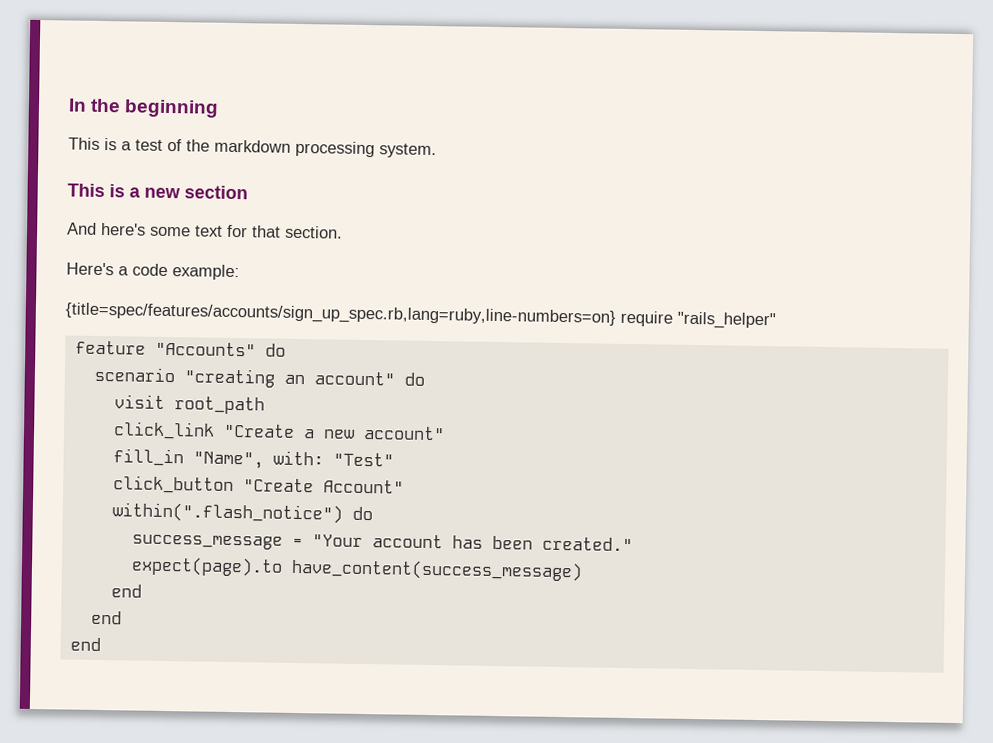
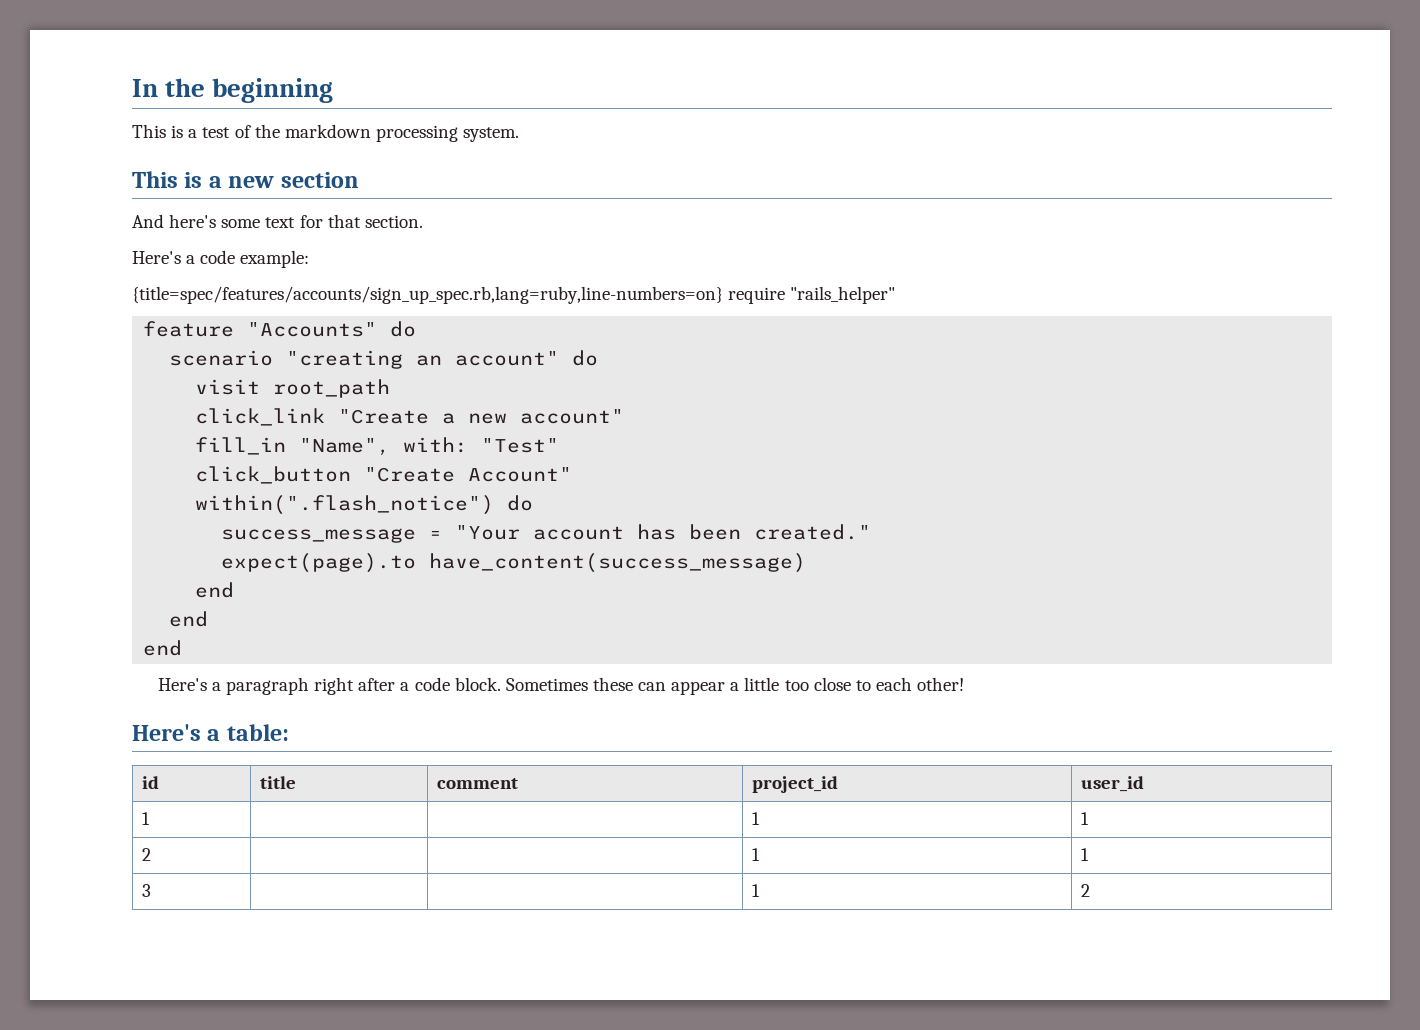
(101, 644) none -> [157,677,965,695] [132,724,289,741] [142,776,160,789] [260,776,297,789] [437,778,519,789] [752,776,839,793] [1081,776,1145,792] [142,812,151,825] [752,812,761,825] [1081,812,1090,825] [142,848,152,861] [752,848,761,861] [1081,848,1090,861] [142,884,152,897] [752,884,761,897] [1081,884,1091,897] // Here's a paragraph right after a code block. Sometimes these can appear a little too close to each other! // Here's a table: // id | title | comment | project_id | user_id // 1 | | | 1 | 1 // 2 | | | 1 | 1 // 3 | | | 1 | 2

